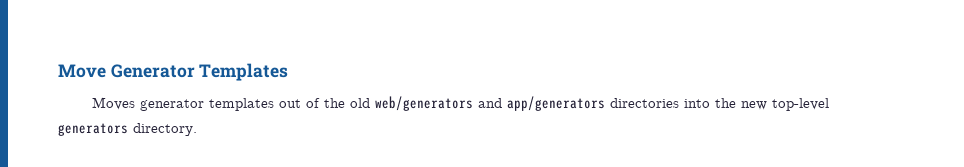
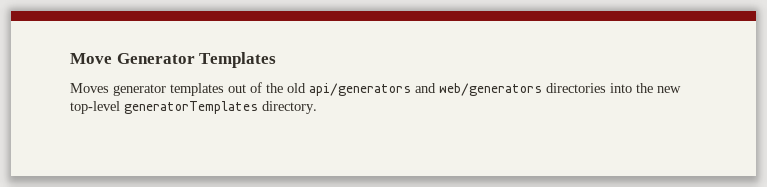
[375,96,606,111] web/generators and app/generators -> [309,83,542,96] api/generators and web/generators
[58,123,128,136] generators -> [124,101,258,114] generatorTemplates

